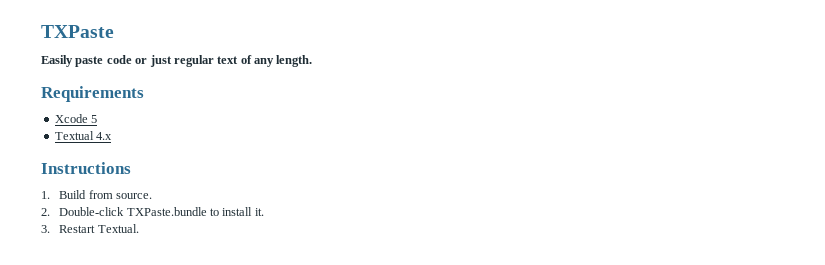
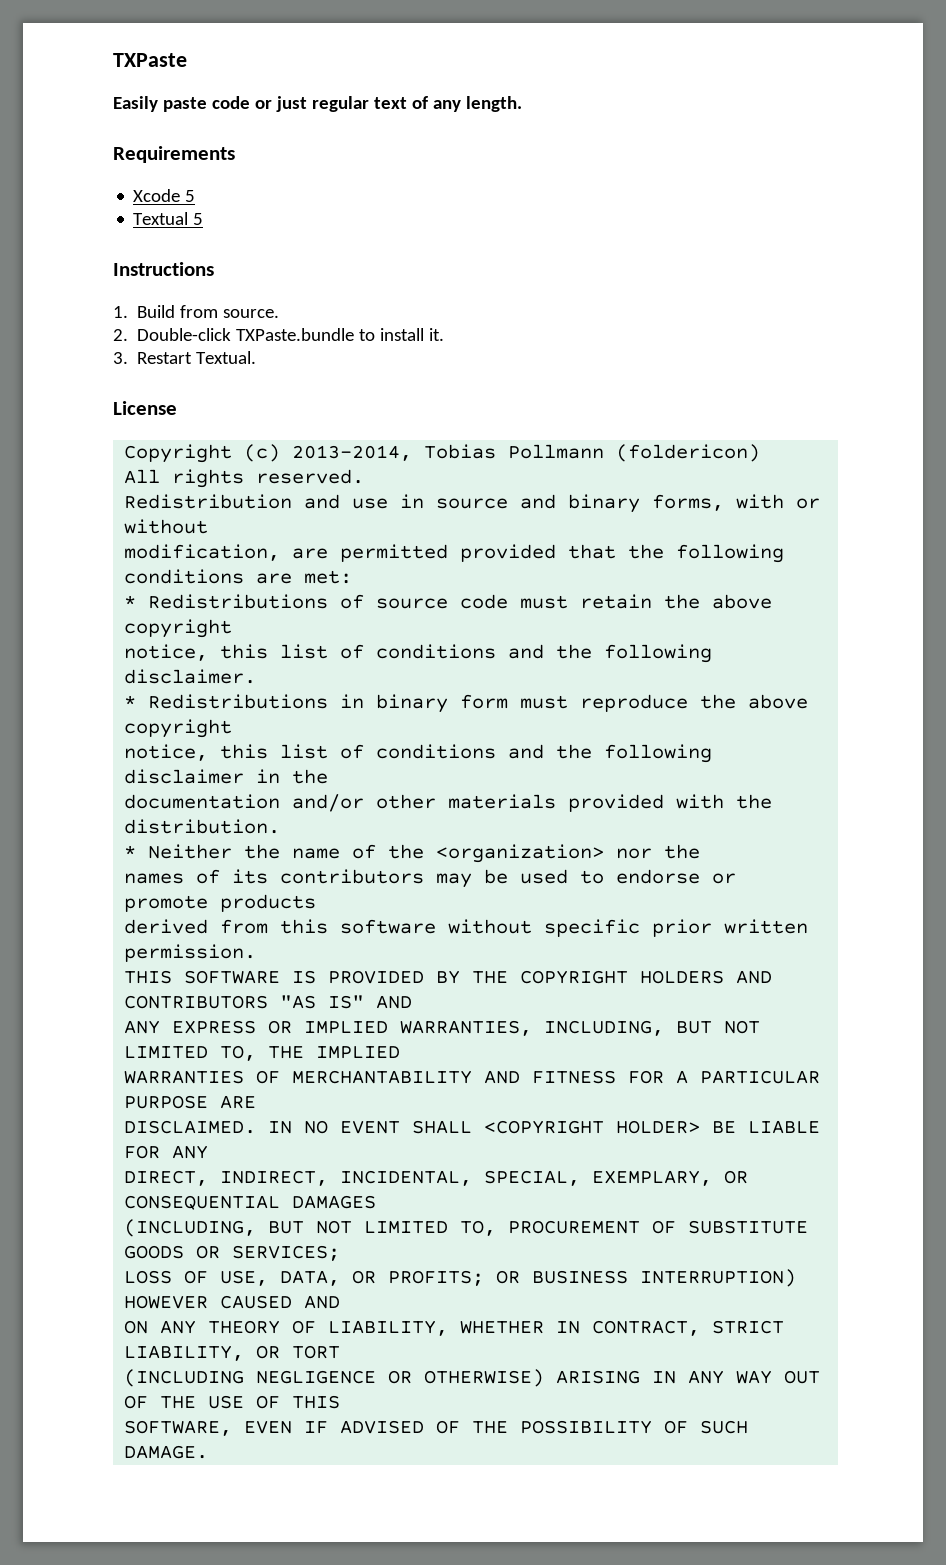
[96,132,113,140] 4.x -> [193,213,204,225] 5
(139, 228) none -> [113,401,177,415] [124,444,761,463] [124,469,365,488] [124,494,821,513] [124,519,209,534] [124,544,785,563] [124,569,353,584] [124,594,773,609] [124,619,233,638] [124,644,713,663] [124,669,257,684] [124,694,809,713] [124,719,233,738] [124,744,713,763] [124,769,329,784] [124,794,773,812] [124,819,281,834] [124,844,701,863] [124,869,737,888] [124,894,317,912] [124,919,809,937] [124,944,257,962] [124,970,773,984] [124,995,413,1009] [124,1020,761,1036] [124,1045,401,1061] [124,1070,821,1084] [124,1095,257,1109] [124,1120,821,1134] [124,1145,209,1159] [124,1170,749,1186] [124,1195,377,1210] [124,1219,809,1237] [124,1245,341,1261] [124,1269,797,1287] [124,1295,341,1309] [124,1320,785,1336] [124,1345,341,1361] [124,1369,821,1387] [124,1395,341,1409] [124,1420,749,1436] [124,1445,209,1459] // License // Copyright (c) 2013-2014, Tobias Pollmann (foldericon) // All rights reserved. // Redistribution and use in source and binary forms, with or without // modification, are permitted provided that the following conditions are met: // * Redistributions of source code must retain the above copyright // notice, this list of conditions and the following disclaimer. // * Redistributions in binary form must reproduce the above copyright // notice, this list of conditions and the following disclaimer in the // documentation and/or other materials provided with the distribution. // * Neither the name of the <organization> nor the // names of its contributors may be used to endorse or promote products // derived from this software without specific prior written permission. // THIS SOFTWARE IS PROVIDED BY THE COPYRIGHT HOLDERS AND CONTRIBUTORS "AS IS" AND // ANY EXPRESS OR IMPLIED WARRANTIES, INCLUDING, BUT NOT LIMITED TO, THE IMPLIED // WARRANTIES OF MERCHANTABILITY AND FITNESS FOR A PARTICULAR PURPOSE ARE // DISCLAIMED. IN NO EVENT SHALL <COPYRIGHT HOLDER> BE LIABLE FOR ANY // DIRECT, INDIRECT, INCIDENTAL, SPECIAL, EXEMPLARY, OR CONSEQUENTIAL DAMAGES // (INCLUDING, BUT NOT LIMITED TO, PROCUREMENT OF SUBSTITUTE GOODS OR SERVICES; // LOSS OF USE, DATA, OR PROFITS; OR BUSINESS INTERRUPTION) HOWEVER CAUSED AND // ON ANY THEORY OF LIABILITY, WHETHER IN CONTRACT, STRICT LIABILITY, OR TORT // (INCLUDING NEGLIGENCE OR OTHERWISE) ARISING IN ANY WAY OUT OF THE USE OF THIS // SOFTWARE, EVEN IF ADVISED OF THE POSSIBILITY OF SUCH DAMAGE.

